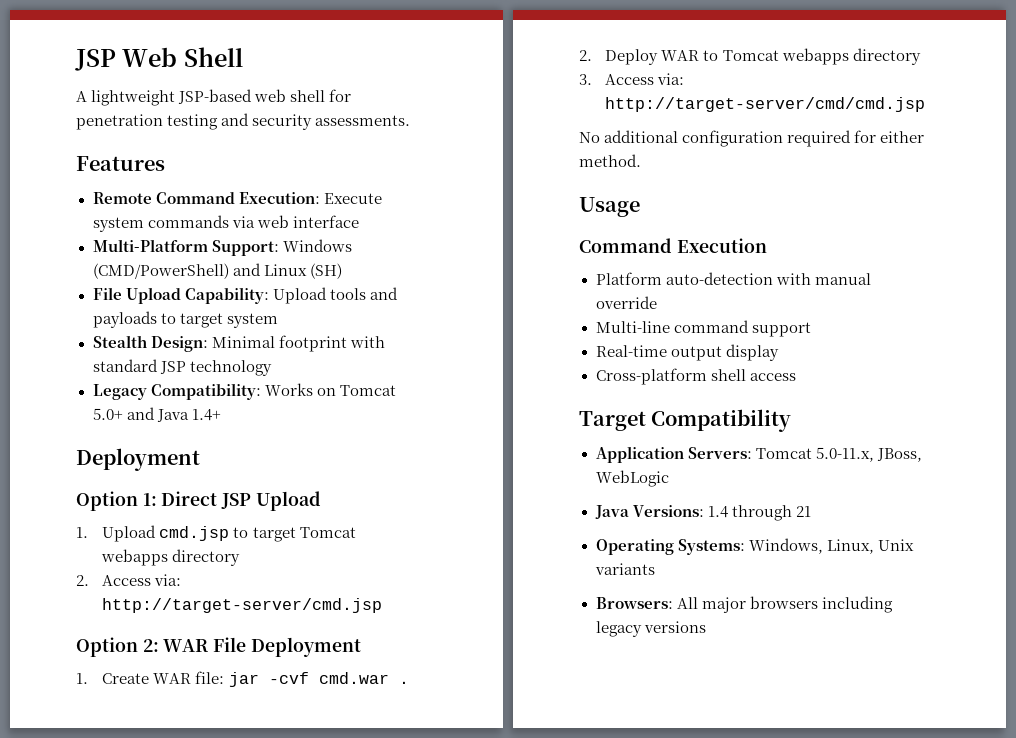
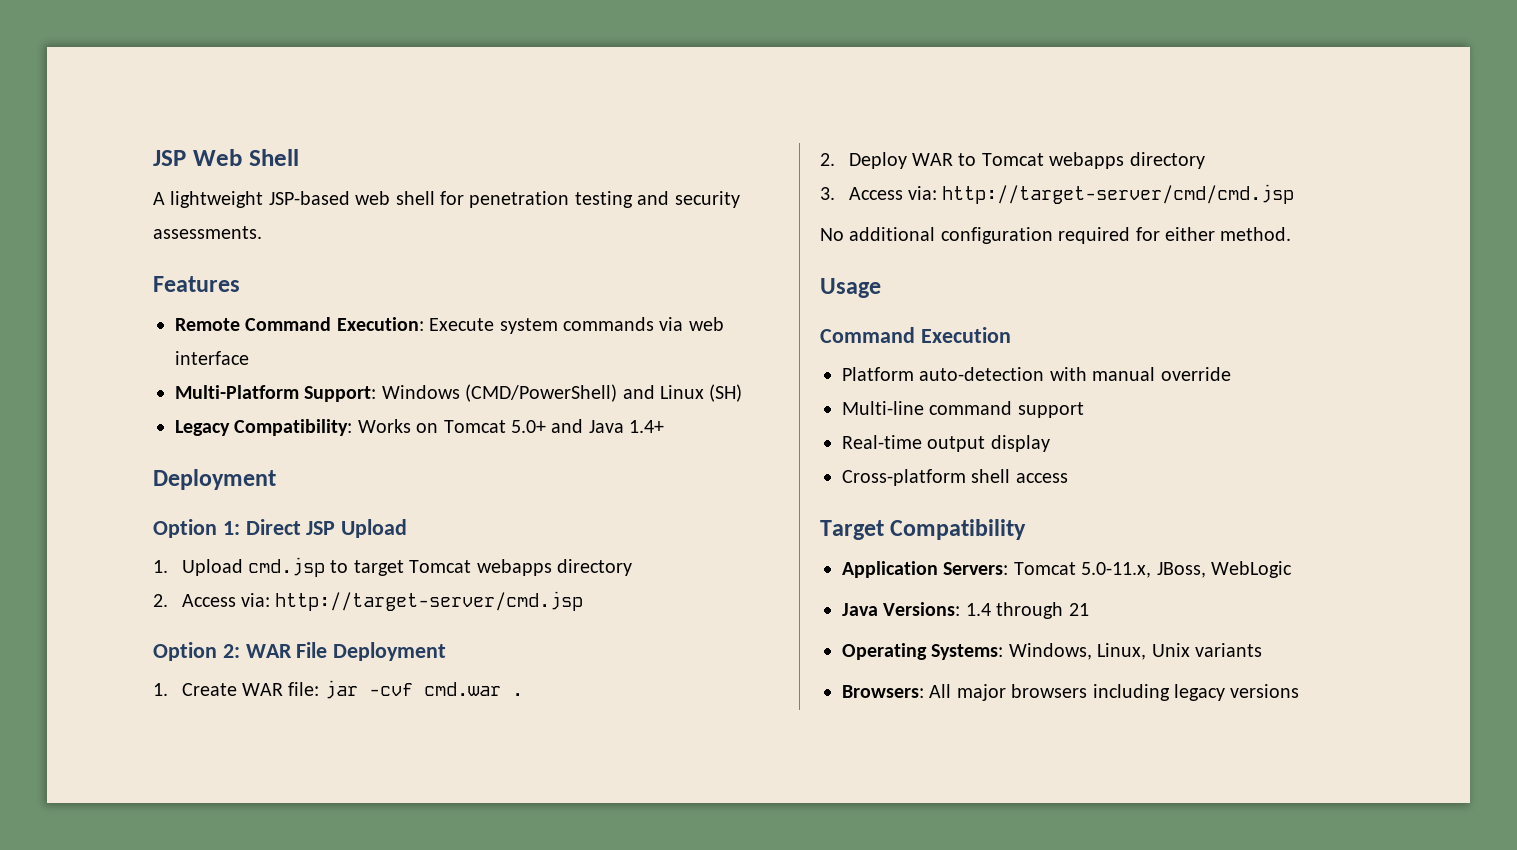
[92,287,398,304] [92,311,278,328] [92,335,385,352] [92,359,272,376] // File Upload Capability: Upload tools and payloads to target system // Stealth Design: Minimal footprint with standard JSP technology -> (743, 393) none

